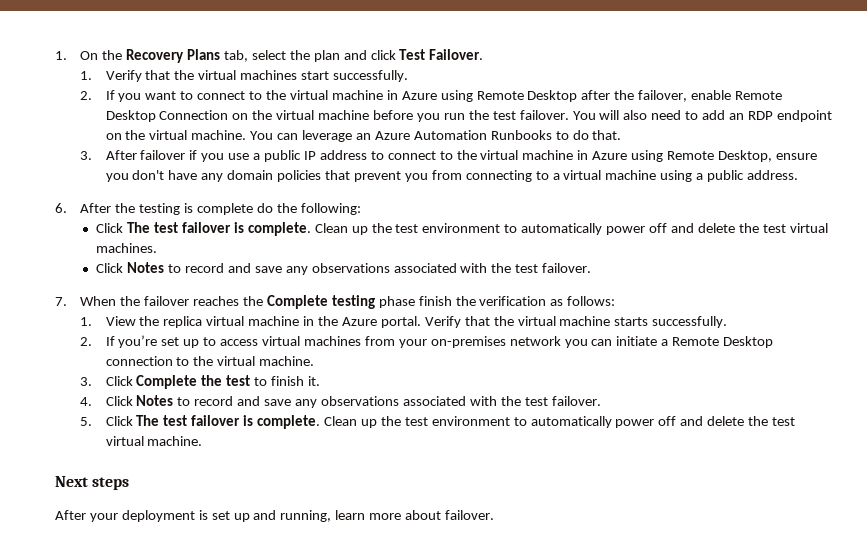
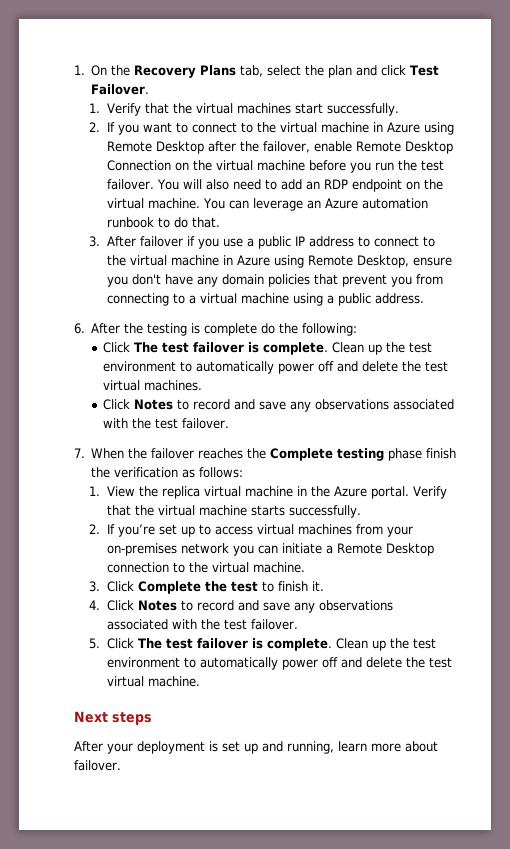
[413,130,552,140] Automation Runbooks -> [361,198,428,209] [106,217,154,228] automation runbook

